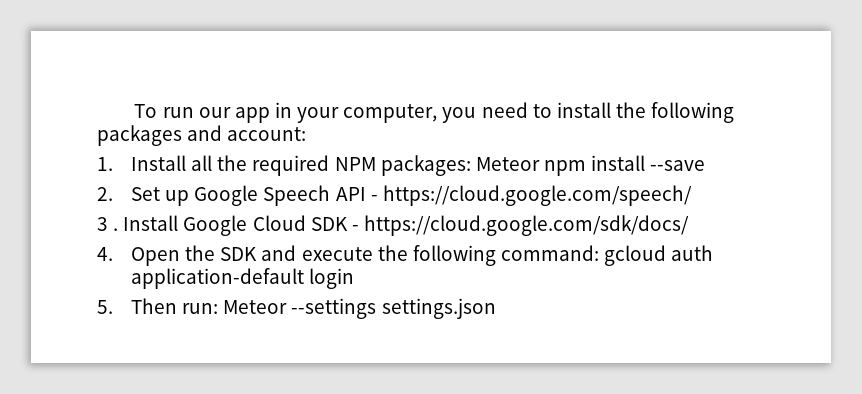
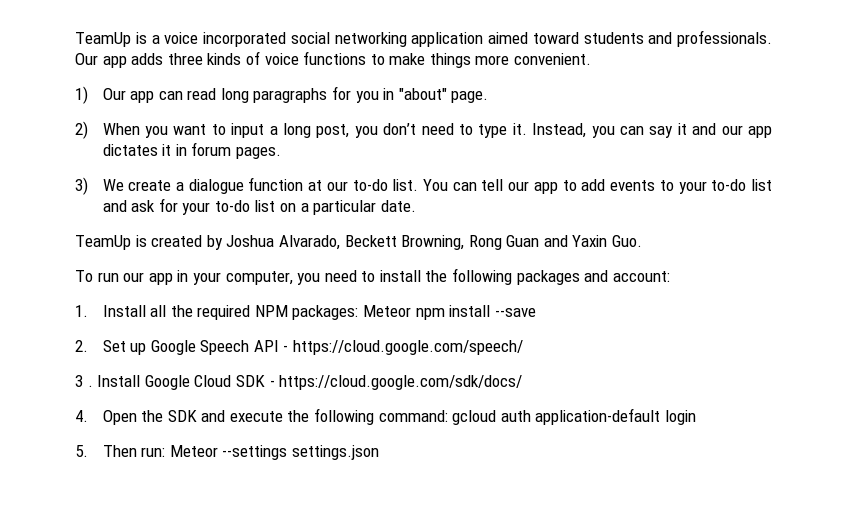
(134, 111) none -> [75,30,772,47] [75,51,592,68] [75,86,489,104] [75,121,773,139] [102,142,281,159] [75,177,773,195] [102,198,416,215] [75,235,643,250] TeamUp is a voice incorporated social networking application aimed toward students and professionals. Our app adds three kinds of voice functions to make things more convenient. // 1) Our app can read long paragraphs for you in "about" page. // 2) When you want to input a long post, you don’t need to type it. Instead, you can say it and our app dictates it in forum pages. // 3) We create a dialogue function at our to-do list. You can tell our app to add events to your to-do list and ask for your to-do list on a particular date. // TeamUp is created by Joshua Alvarado, Beckett Browning, Rong Guan and Yaxin Guo. //

